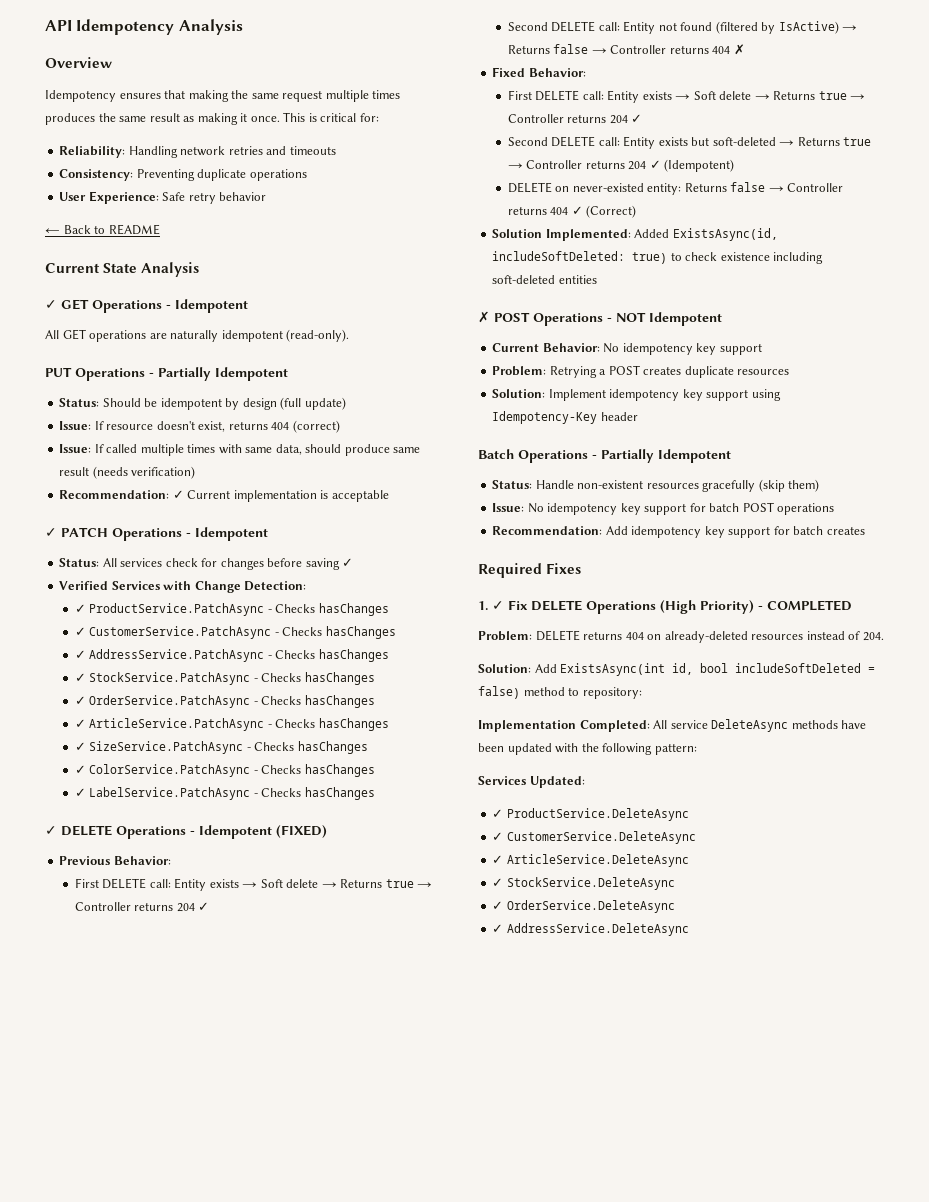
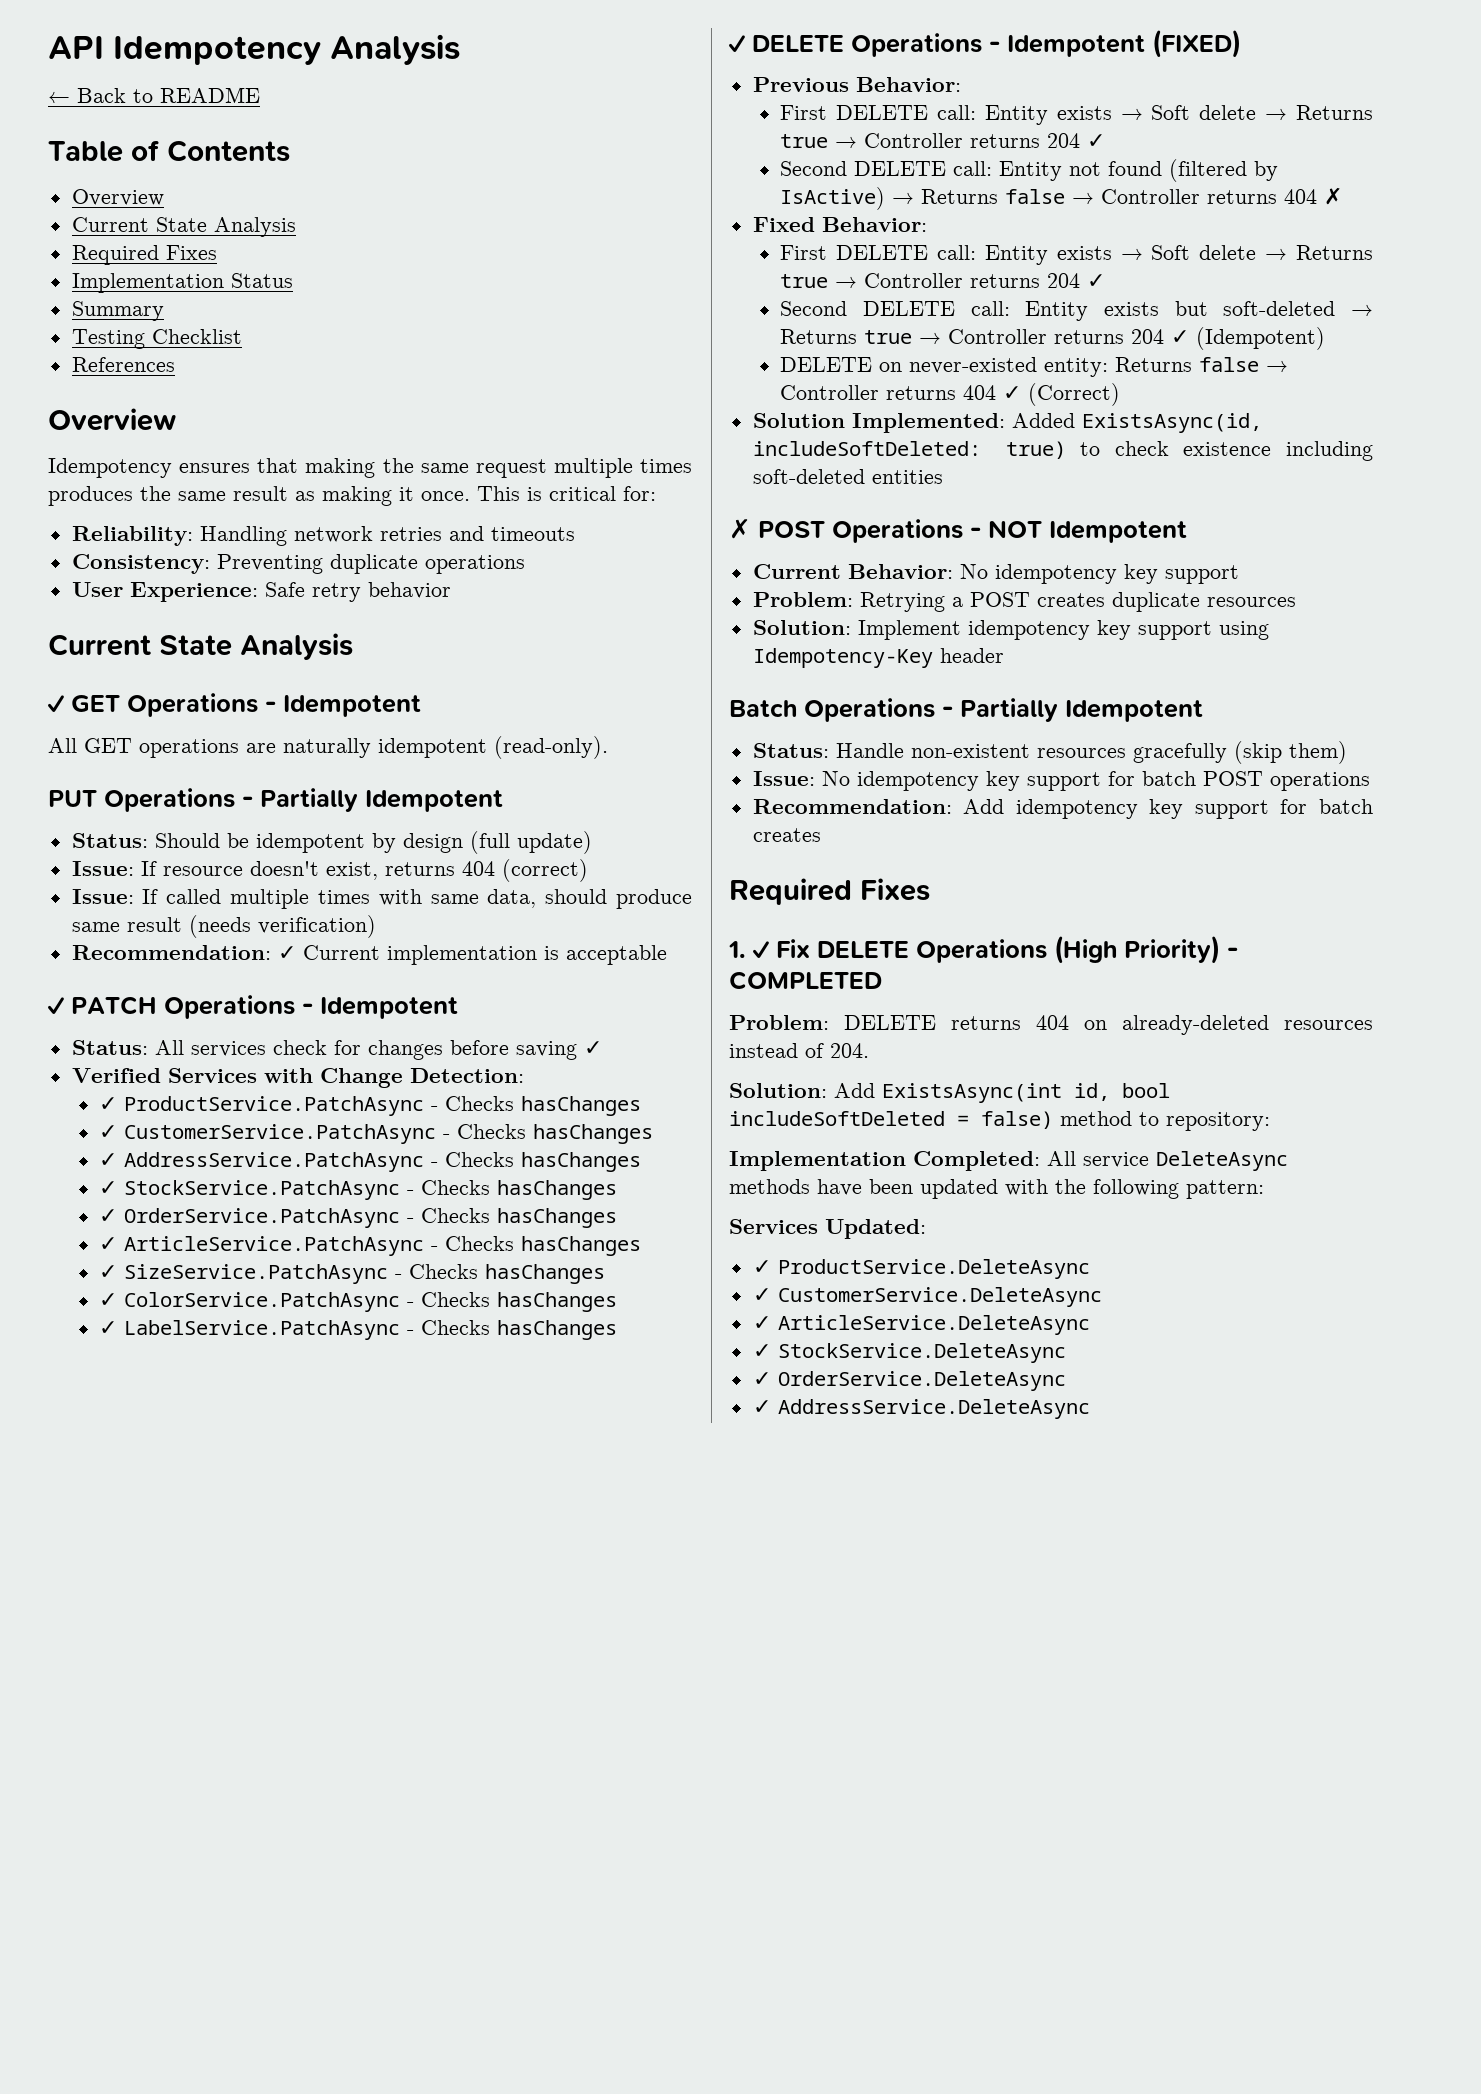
(243, 27) none -> [48,87,260,103] [48,140,290,162] [71,189,164,206] [71,217,296,237] [71,245,217,265] [71,273,293,293] [71,301,164,321] [71,329,242,349] [71,357,175,372] // ← Back to README // Table of Contents // Overview // Current State Analysis // Required Fixes // Implementation Status // Summary // Testing Checklist // References
[45,224,160,235] // ← Back to README -> (451, 590) none

